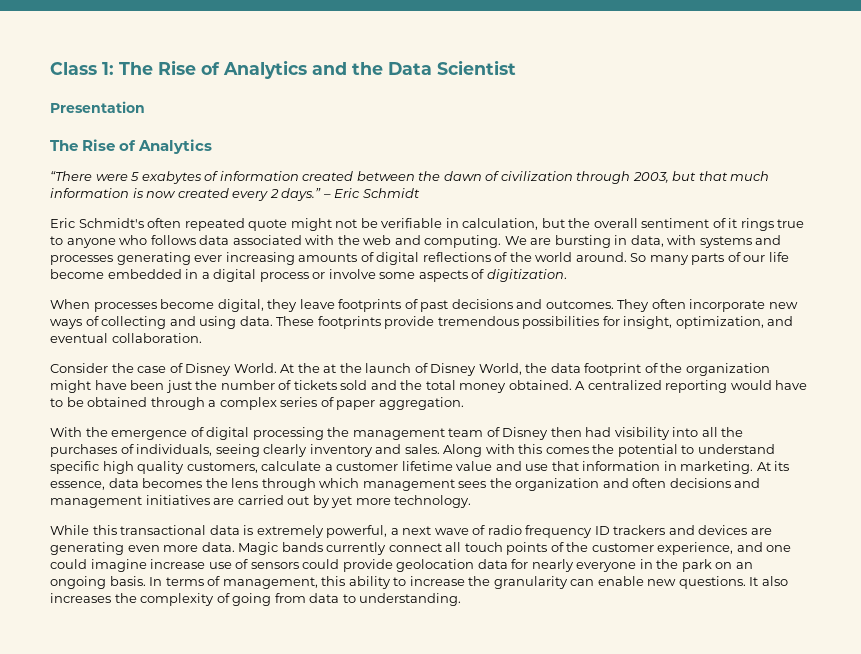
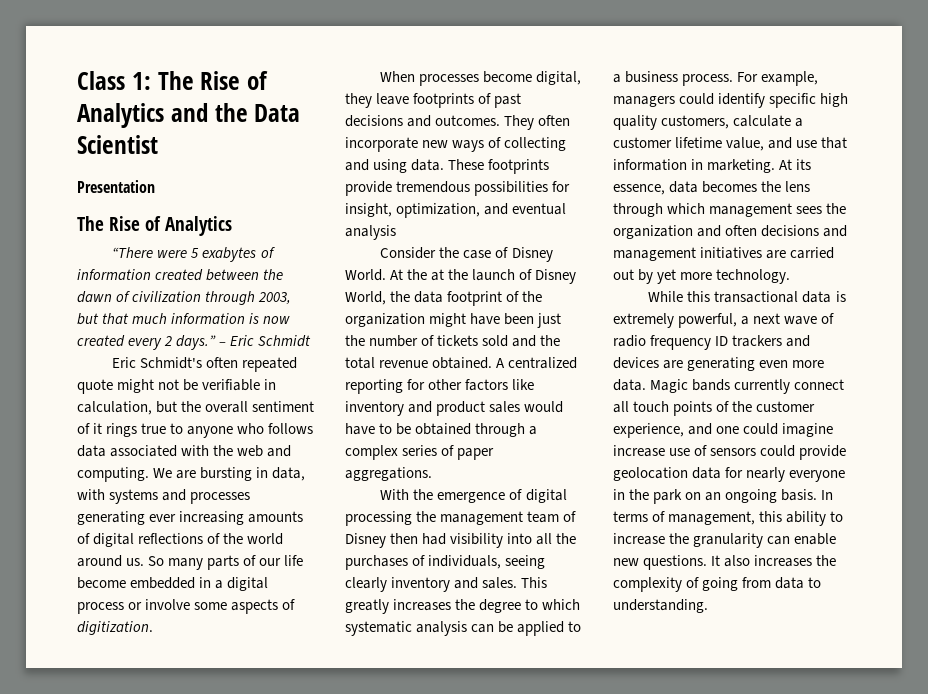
[575,252,627,262] around. -> [77,555,145,567] around us.
[111,333,202,343] collaboration. -> [345,225,396,240] analysis
[459,383,507,393] money -> [379,360,429,368] revenue
(728, 386) none -> [407,379,535,391] [345,401,521,416] for other factors like inventory and product sales
[378,397,464,410] aggregation. -> [345,467,432,481] aggregations.
[443,444,775,457] Along with this comes the potential to understand -> [521,577,548,588] [345,599,581,614] [345,621,582,636] [613,71,819,86] [613,93,766,108] This greatly increases the degree to which systematic analysis can be applied to a business process. For example, managers could identify
[456,461,493,471] value -> [726,137,765,151] value,

